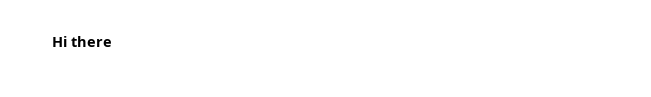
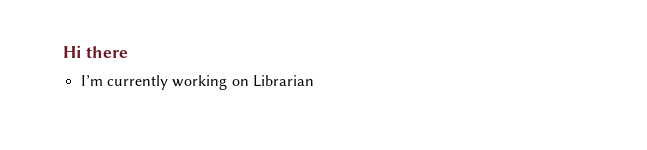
(112, 41) none -> [80,75,314,90] // I’m currently working on Librarian

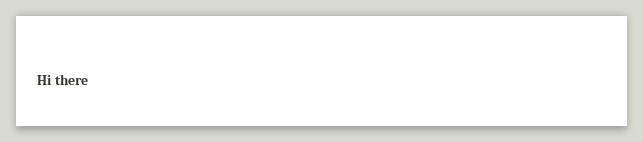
[80,75,314,90] // I’m currently working on Librarian -> (88, 79) none

